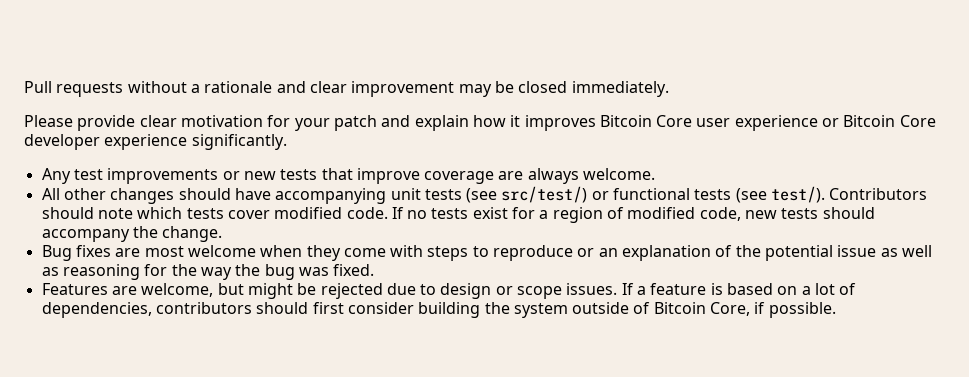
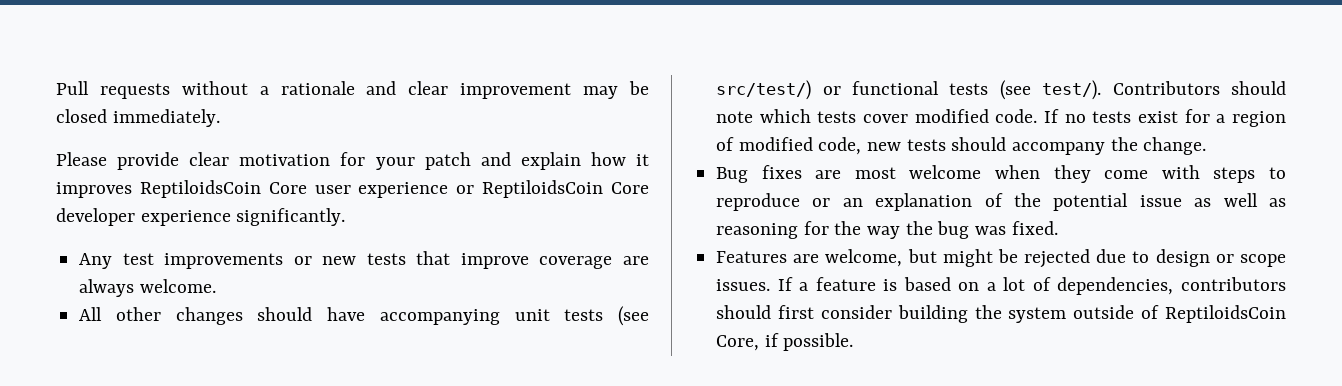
[599,115,652,127] Bitcoin -> [139,180,261,198] ReptiloidsCoin
[843,115,896,127] Bitcoin -> [482,180,604,198] ReptiloidsCoin
[653,302,706,314] Bitcoin -> [1165,305,1286,323] ReptiloidsCoin

